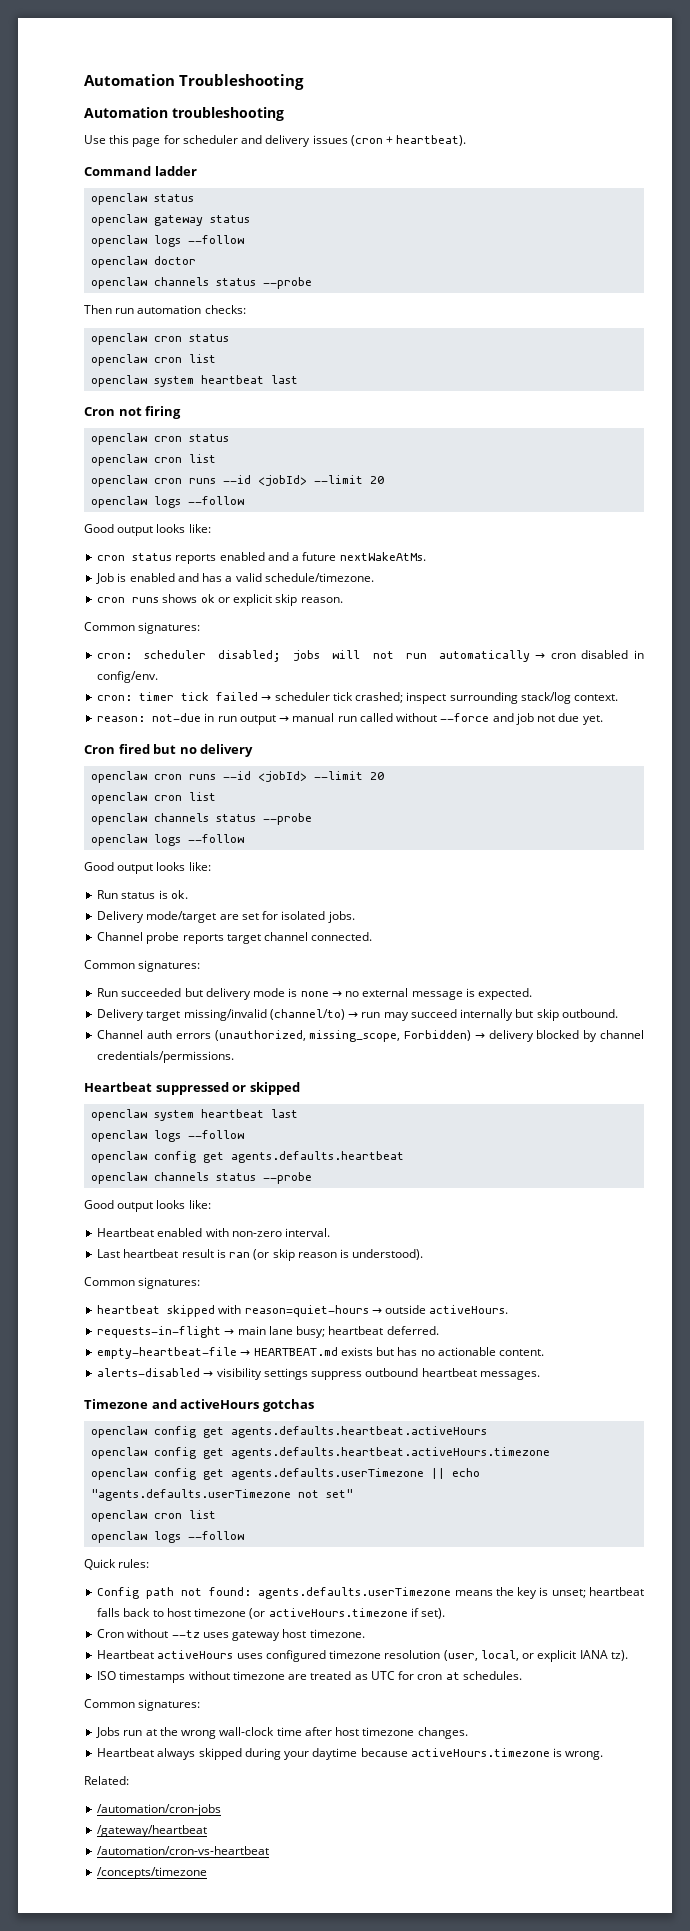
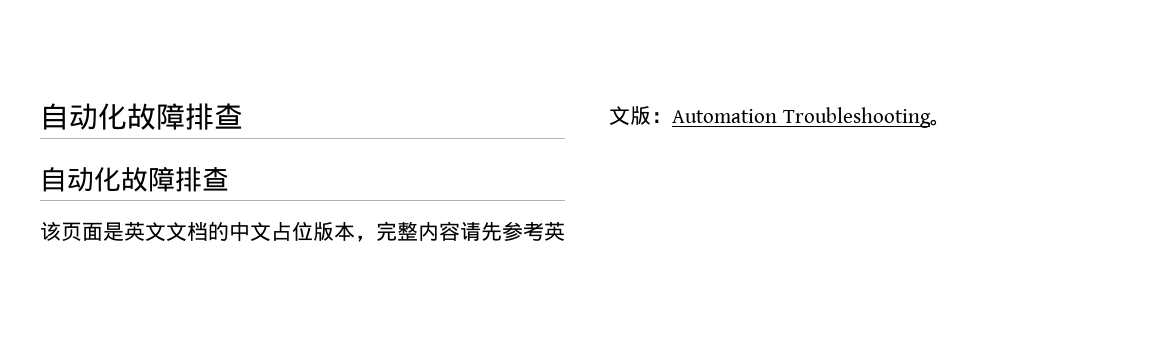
[84,74,304,90] [84,107,284,121] [84,135,467,147] [84,166,197,176] [91,193,195,205] [91,214,251,226] [91,235,245,247] [91,256,197,268] [91,277,313,289] [84,305,246,314] [91,333,230,345] [91,354,217,366] [91,375,299,387] [84,406,182,419] [91,433,230,445] [91,454,217,466] [91,475,385,487] [91,496,245,508] [84,524,211,536] [97,552,426,564] [96,573,374,584] [97,594,343,606] [84,622,201,634] [97,650,644,662] [97,671,159,683] [97,692,619,704] [97,713,603,725] [84,744,254,757] [91,771,385,783] [91,792,217,804] [91,813,313,825] [91,834,245,846] [84,862,211,874] [97,890,188,899] [97,911,355,923] [97,932,373,944] [84,960,201,972] [97,988,533,1000] [97,1009,618,1021] [97,1030,644,1042] [97,1051,235,1063] [84,1082,300,1095] [91,1109,299,1121] [91,1130,245,1142] [91,1151,405,1163] [91,1172,313,1184] [84,1200,211,1212] [97,1228,331,1237] [97,1249,424,1261] [84,1277,201,1289] [97,1305,509,1317] [97,1326,439,1338] [97,1347,545,1359] [97,1368,540,1380] [84,1399,314,1412] [91,1426,488,1438] [91,1447,551,1459] [91,1468,481,1480] [91,1489,354,1501] [91,1510,217,1522] [91,1531,245,1543] [84,1559,150,1570] [97,1587,644,1599] [97,1608,446,1619] [97,1629,365,1641] [97,1650,628,1662] [97,1671,522,1683] [84,1699,201,1711] [96,1727,468,1739] [97,1748,604,1760] [84,1776,129,1785] [97,1804,222,1816] [97,1825,208,1837] [97,1846,270,1855] [97,1867,208,1879] Automation Troubleshooting // Automation troubleshooting // Use this page for scheduler and delivery issues (cron + heartbeat). // Command ladder // openclaw status // openclaw gateway status // openclaw logs --follow // openclaw doctor // openclaw channels status --probe // Then run automation checks: // openclaw cron status // openclaw cron list // openclaw system heartbeat last // Cron not firing // openclaw cron status // openclaw cron list // openclaw cron runs --id <jobId> --limit 20 // openclaw logs --follow // Good output looks like: // cron status reports enabled and a future nextWakeAtMs. // Job is enabled and has a valid schedule/timezone. // cron runs shows ok or explicit skip reason. // Common signatures: // cron: scheduler disabled; jobs will not run automatically → cron disabled in config/env. // cron: timer tick failed → scheduler tick crashed; inspect surrounding stack/log context. // reason: not-due in run output → manual run called without --force and job not due yet. // Cron fired but no delivery // openclaw cron runs --id <jobId> --limit 20 // openclaw cron list // openclaw channels status --probe // openclaw logs --follow // Good output looks like: // Run status is ok. // Delivery mode/target are set for isolated jobs. // Channel probe reports target channel connected. // Common signatures: // Run succeeded but delivery mode is none → no external message is expected. // Delivery target missing/invalid (channel/to) → run may succeed internally but skip outbound. // Channel auth errors (unauthorized, missing_scope, Forbidden) → delivery blocked by channel credentials/permissions. // Heartbeat suppressed or skipped // openclaw system heartbeat last // openclaw logs --follow // openclaw config get agents.defaults.heartbeat // openclaw channels status --probe // Good output looks like: // Heartbeat enabled with non-zero interval. // Last heartbeat result is ran (or skip reason is understood). // Common signatures: // heartbeat skipped with reason=quiet-hours → outside activeHours. // requests-in-flight → main lane busy; heartbeat deferred. // empty-heartbeat-file → HEARTBEAT.md exists but has no actionable content. // alerts-disabled → visibility settings suppress outbound heartbeat messages. // Timezone and activeHours gotchas // openclaw config get agents.defaults.heartbeat.activeHours // openclaw config get agents.defaults.heartbeat.activeHours.timezone // openclaw config get agents.defaults.userTimezone || echo "agents.defaults.userTimezone not set" // openclaw cron list // openclaw logs --follow // Quick rules: // Config path not found: agents.defaults.userTimezone means the key is unset; heartbeat falls back to host timezone (or activeHours.timezone if set). // Cron without --tz uses gateway host timezone. // Heartbeat activeHours uses configured timezone resolution (user, local, or explicit IANA tz). // ISO timestamps without timezone are treated as UTC for cron at schedules. // Common signatures: // Jobs run at the wrong wall-clock time after host timezone changes. // Heartbeat always skipped during your daytime because activeHours.timezone is wrong. // Related: // /automation/cron-jobs // /gateway/heartbeat // /automation/cron-vs-heartbeat // /concepts/timezone -> [40,103,243,130] [40,166,229,192] [40,221,565,242] [609,106,951,128] 自动化故障排查 // 自动化故障排查 // 该页面是英文文档的中文占位版本，完整内容请先参考英文版：Automation Troubleshooting。

